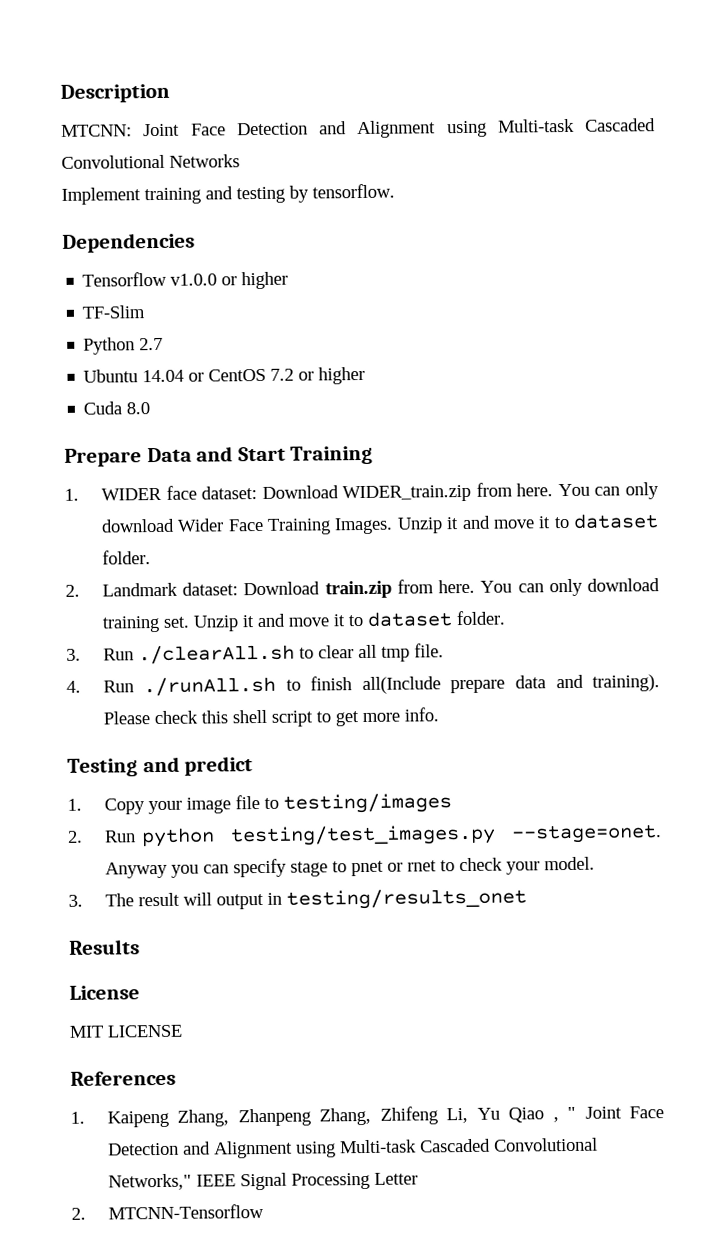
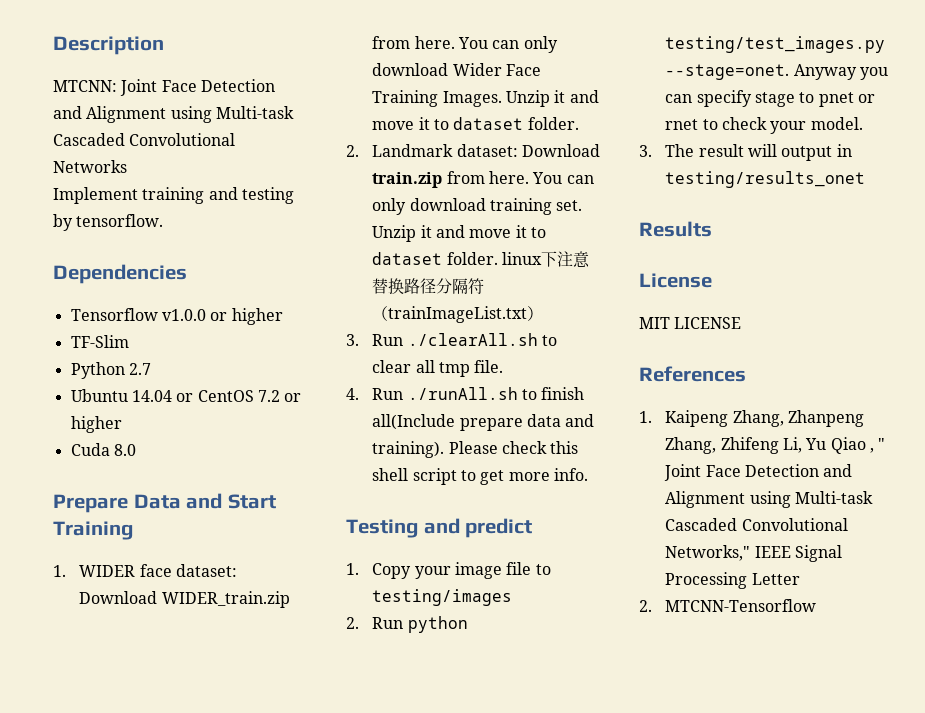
(505, 618) none -> [501,251,590,268] [372,278,485,295] [372,306,544,323] linux下注意替换路径分隔符（trainImageList.txt）

